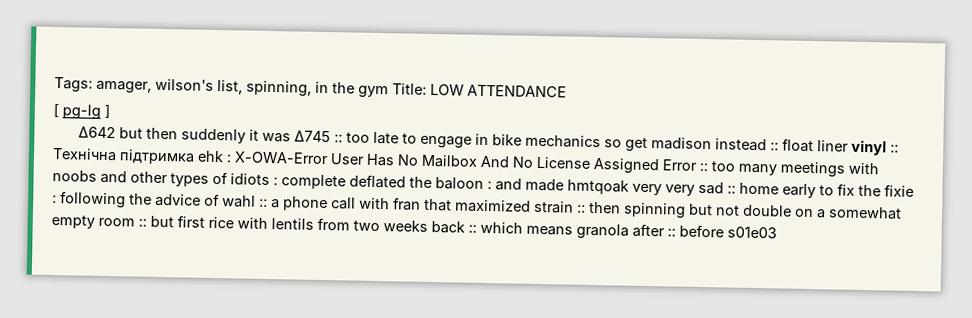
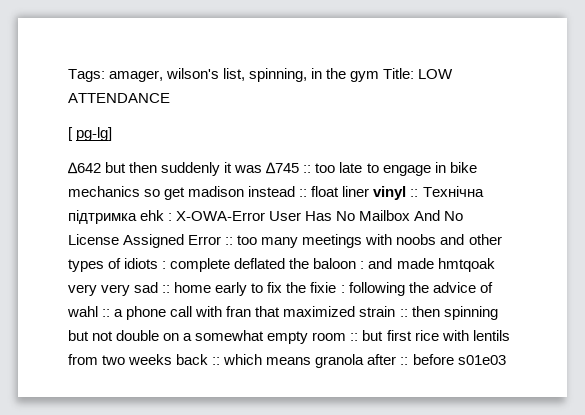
[62,103,110,120] pg-lg ] -> [76,127,113,141] pg-lg]

